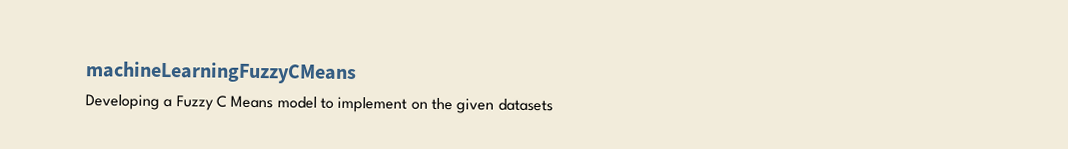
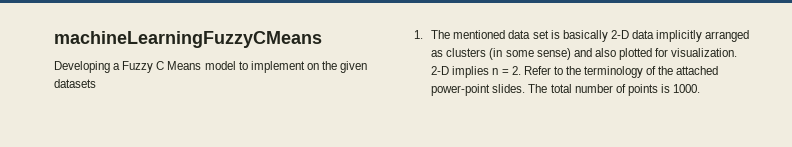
(553, 105) none -> [414,30,750,42] [431,48,738,60] [431,66,719,78] [431,84,701,96] // 1. The mentioned data set is basically 2-D data implicitly arranged as clusters (in some sense) and also plotted for visualization. 2-D implies n = 2. Refer to the terminology of the attached power-point slides. The total number of points is 1000.

